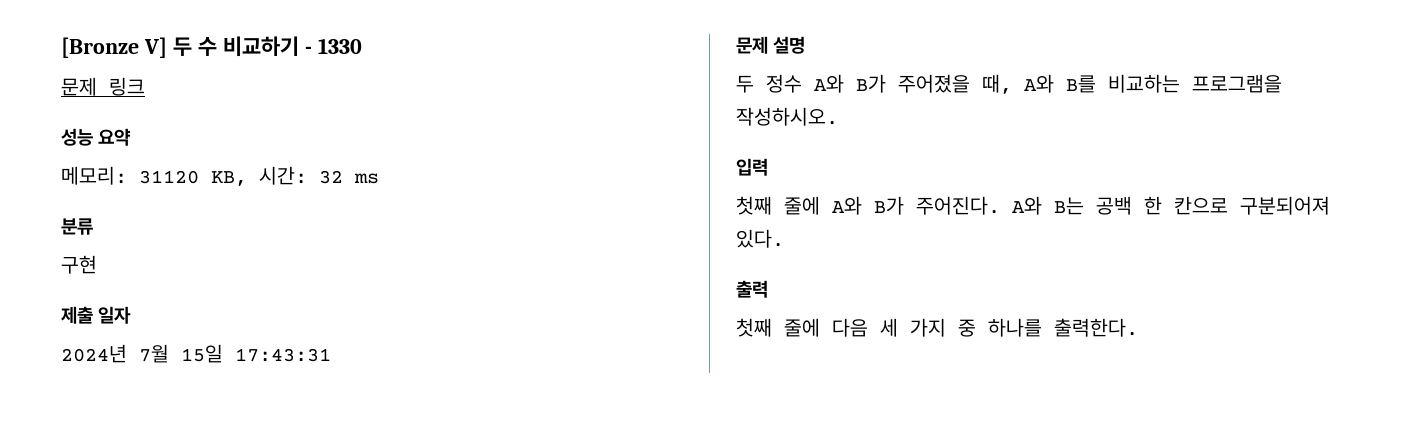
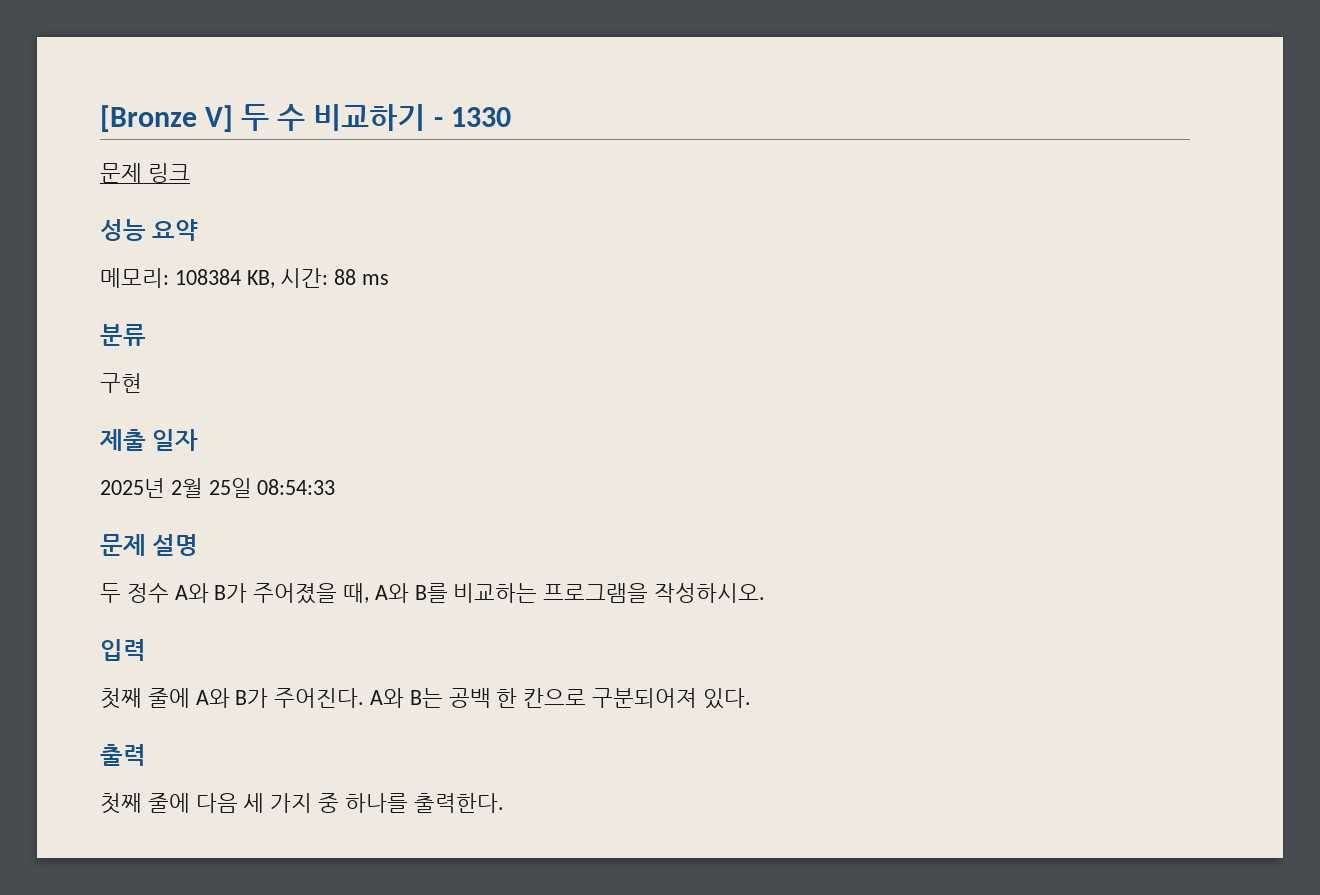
[139,170,199,184] 31120 -> [174,269,241,285] 108384
[319,170,343,184] 32 -> [334,269,357,285] 88
[61,344,331,363] 2024년 7월 15일 17:43:31 -> [100,478,336,498] 2025년 2월 25일 08:54:33

